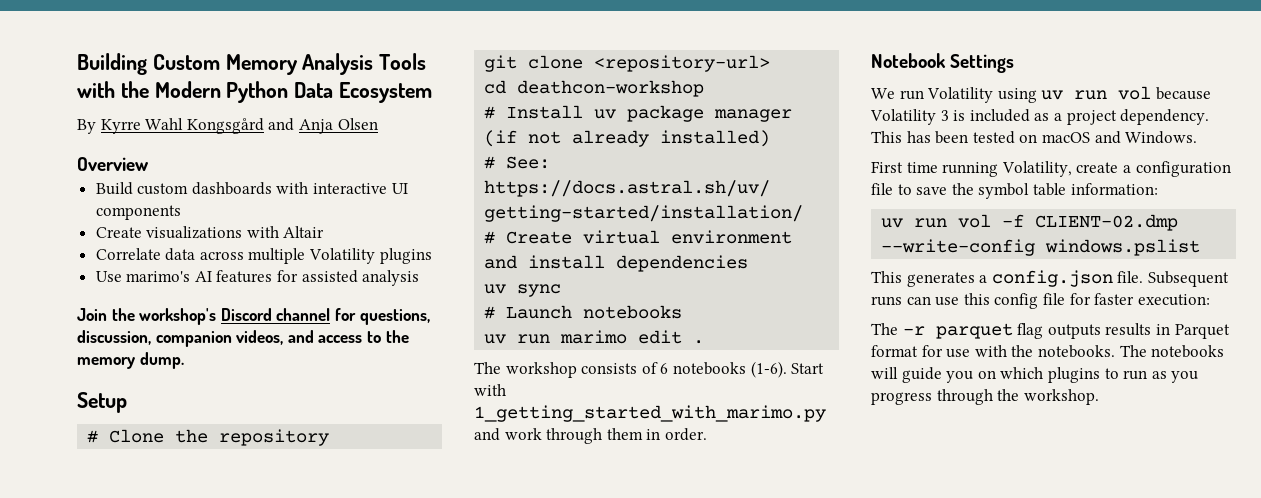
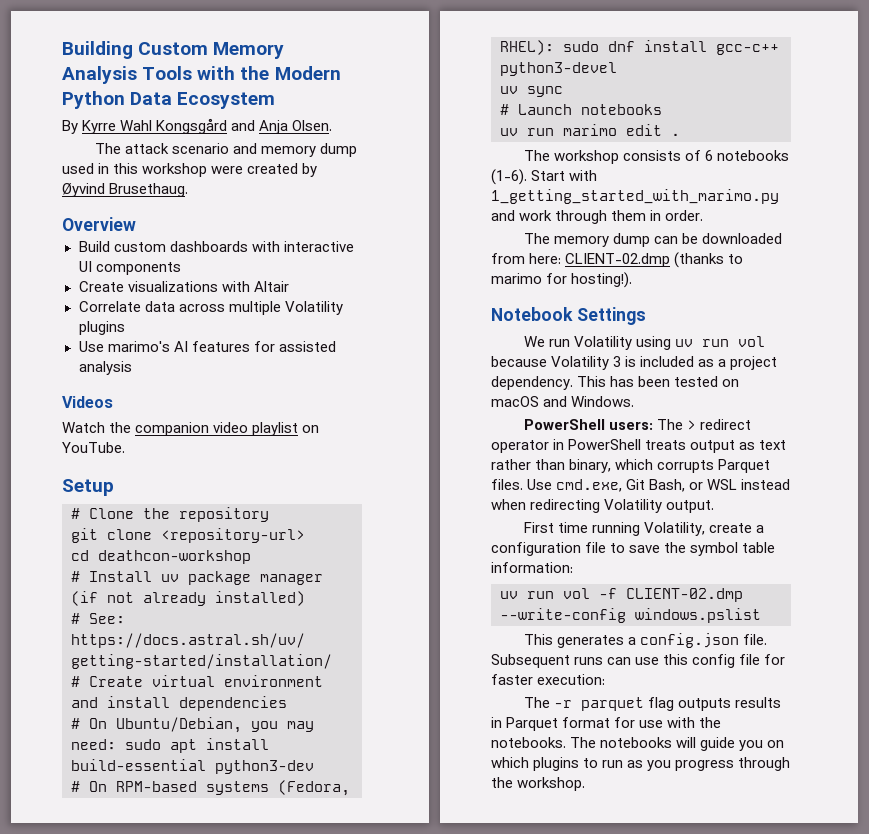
[337,118,378,130] Olsen -> [292,120,333,131] [95,143,358,157] [62,163,318,177] [62,183,189,197] Olsen. // The attack scenario and memory dump used in this workshop were created by Øyvind Brusethaug.
[77,308,430,325] [77,330,409,347] [77,352,184,369] Join the workshop's Discord channel for questions, discussion, companion videos, and access to the memory dump. -> [62,396,113,408] [62,422,320,436] [62,442,125,453] Videos // Watch the companion video playlist on YouTube.
(749, 263) none -> [71,717,314,733] [71,738,269,753] [71,759,314,774] [71,780,350,796] [500,40,779,55] [500,62,617,76] // # On Ubuntu/Debian, you may need: sudo apt install build-essential python3-dev // # On RPM-based systems (Fedora, RHEL): sudo dnf install gcc-c++ python3-devel
(707, 434) none -> [524,233,783,247] [491,252,744,268] [491,272,633,288] // The memory dump can be downloaded from here: CLIENT-02.dmp (thanks to marimo for hosting!).
(1198, 137) none -> [524,419,752,430] [491,439,787,453] [491,459,771,473] [491,479,791,492] [491,499,715,513] // PowerShell users: The > redirect operator in PowerShell treats output as text rather than binary, which corrupts Parquet files. Use cmd.exe, Git Bash, or WSL instead when redirecting Volatility output.

